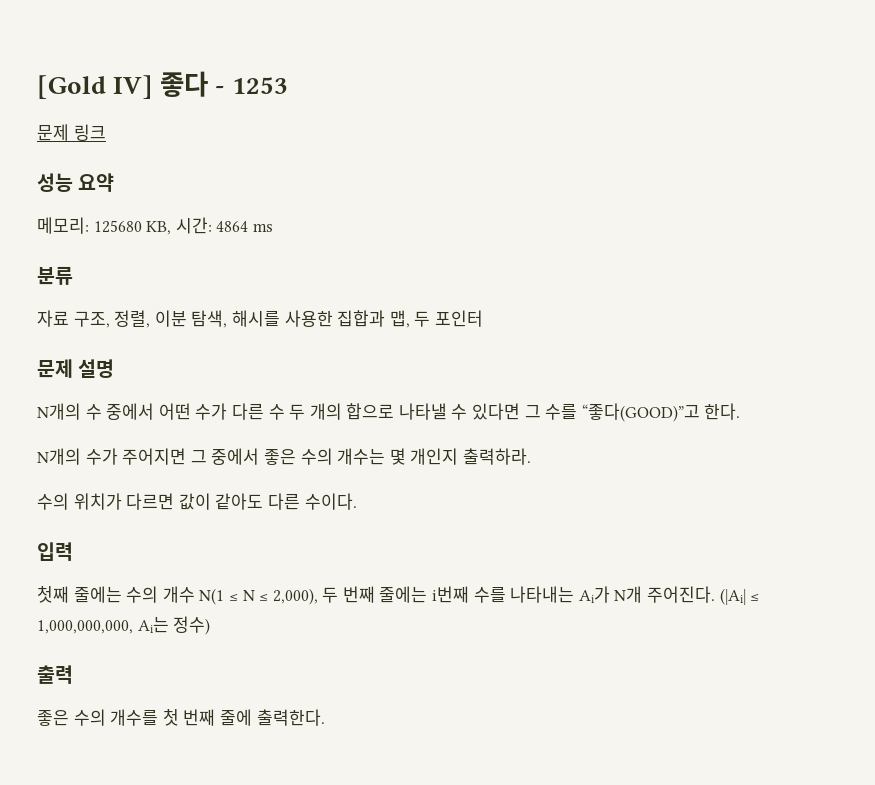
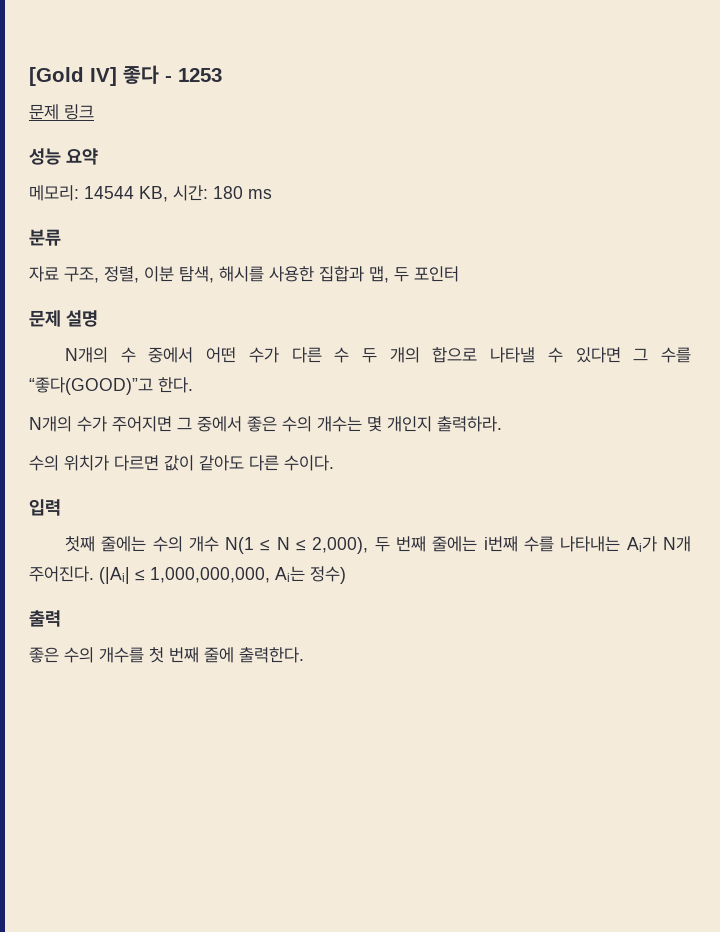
[93,220,142,233] 125680 -> [84,186,134,199] 14544
[216,221,249,232] 4864 -> [213,186,243,199] 180

